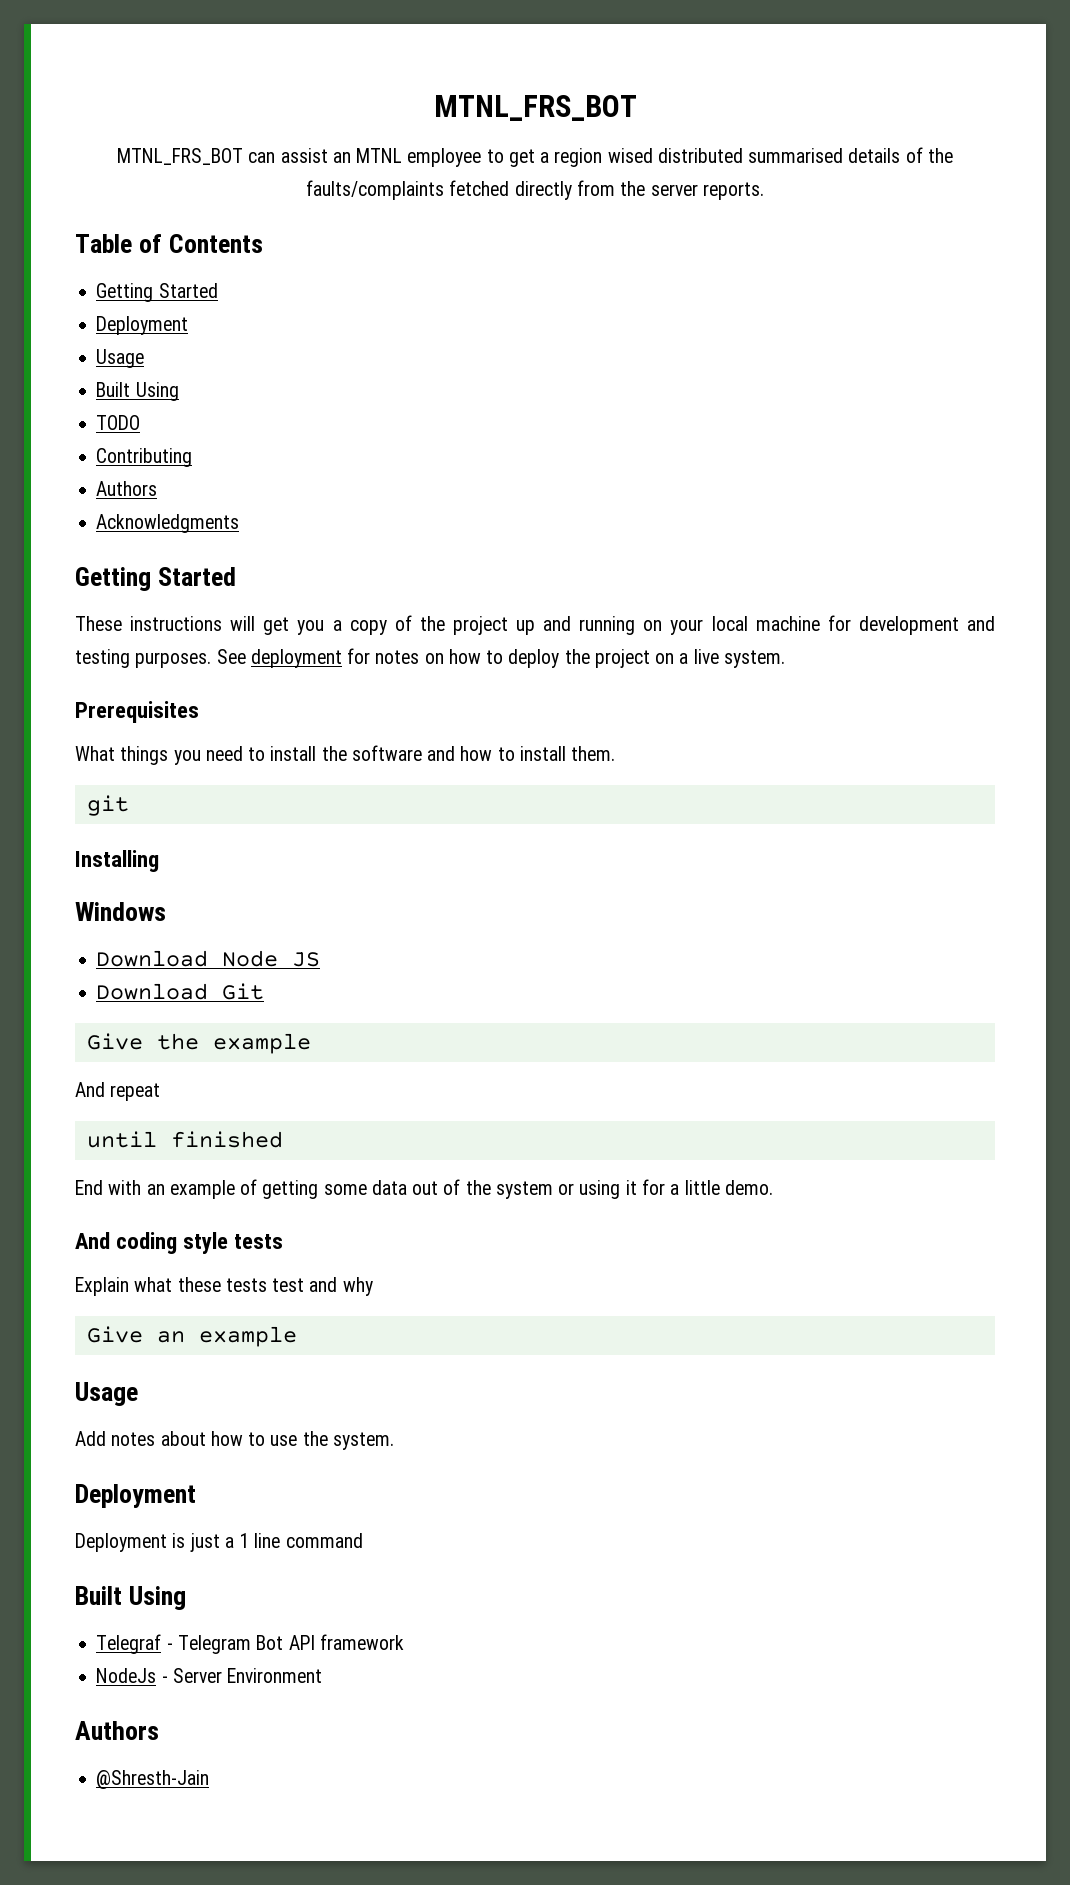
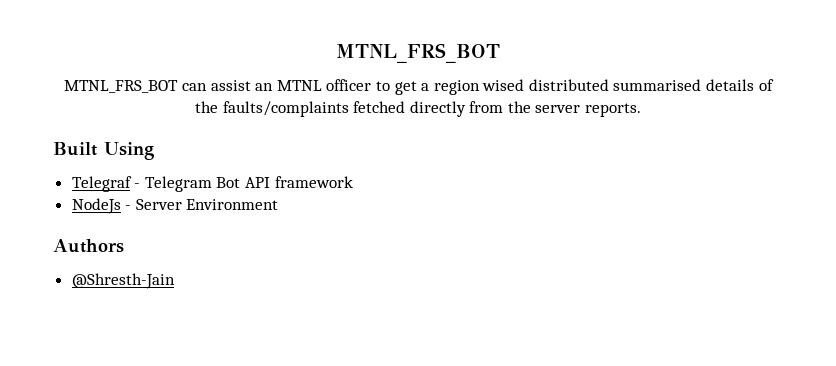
[407,148,482,167] employee -> [326,79,372,91] officer
[75,234,264,253] [96,283,218,302] [96,316,189,335] [96,349,145,368] [96,382,179,401] [96,415,141,430] [96,448,193,467] [96,481,158,496] [96,514,240,533] [75,567,237,591] [75,615,996,635] [75,648,785,668] [75,701,199,723] [75,745,616,765] [86,795,129,816] [75,850,159,872] [75,902,166,921] [96,950,321,967] [96,983,265,1000] [86,1033,311,1054] [75,1082,161,1101] [86,1131,283,1148] [75,1179,773,1199] [75,1232,284,1254] [75,1277,373,1296] [86,1326,297,1347] [75,1382,138,1406] [75,1431,394,1450] [75,1484,196,1508] [75,1533,363,1552] // Table of Contents // Getting Started // Deployment // Usage // Built Using // TODO // Contributing // Authors // Acknowledgments // Getting Started // These instructions will get you a copy of the project up and running on your local machine for development and testing purposes. See deployment for notes on how to deploy the project on a live system. // Prerequisites // What things you need to install the software and how to install them. // git // Installing // Windows // Download Node JS // Download Git // Give the example // And repeat // until finished // End with an example of getting some data out of the system or using it for a little demo. // And coding style tests // Explain what these tests test and why // Give an example // Usage // Add notes about how to use the system. // Deployment // Deployment is just a 1 line command -> (642, 110) none

